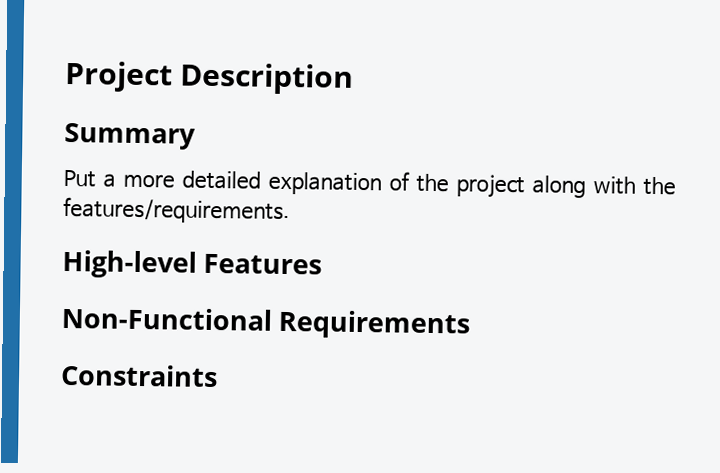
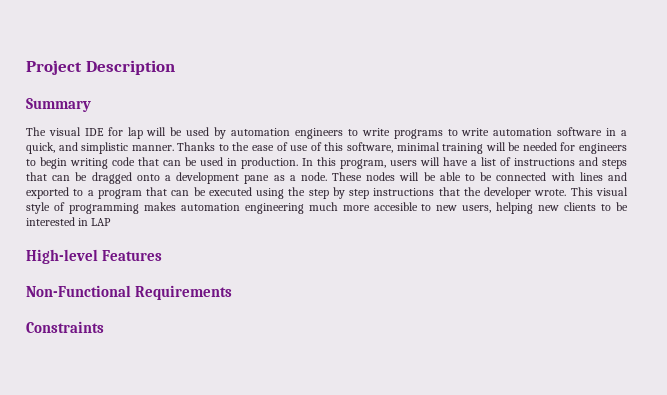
[63,169,677,199] [63,196,290,225] Put a more detailed explanation of the project along with the features/requirements. -> [26,127,627,139] [26,142,627,154] [26,157,627,169] [26,172,627,184] [26,187,628,199] [26,202,628,214] [26,217,112,226] The visual IDE for lap will be used by automation engineers to write programs to write automation software in a quick, and simplistic manner. Thanks to the ease of use of this software, minimal training will be needed for engineers to begin writing code that can be used in production. In this program, users will have a list of instructions and steps that can be dragged onto a development pane as a node. These nodes will be able to be connected with lines and exported to a program that can be executed using the step by step instructions that the developer wrote. This visual style of programming makes automation engineering much more accesible to new users, helping new clients to be interested in LAP

